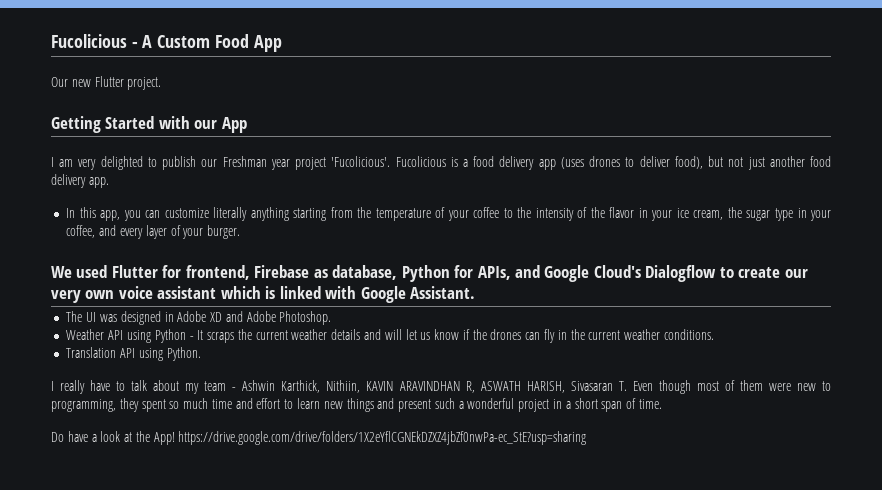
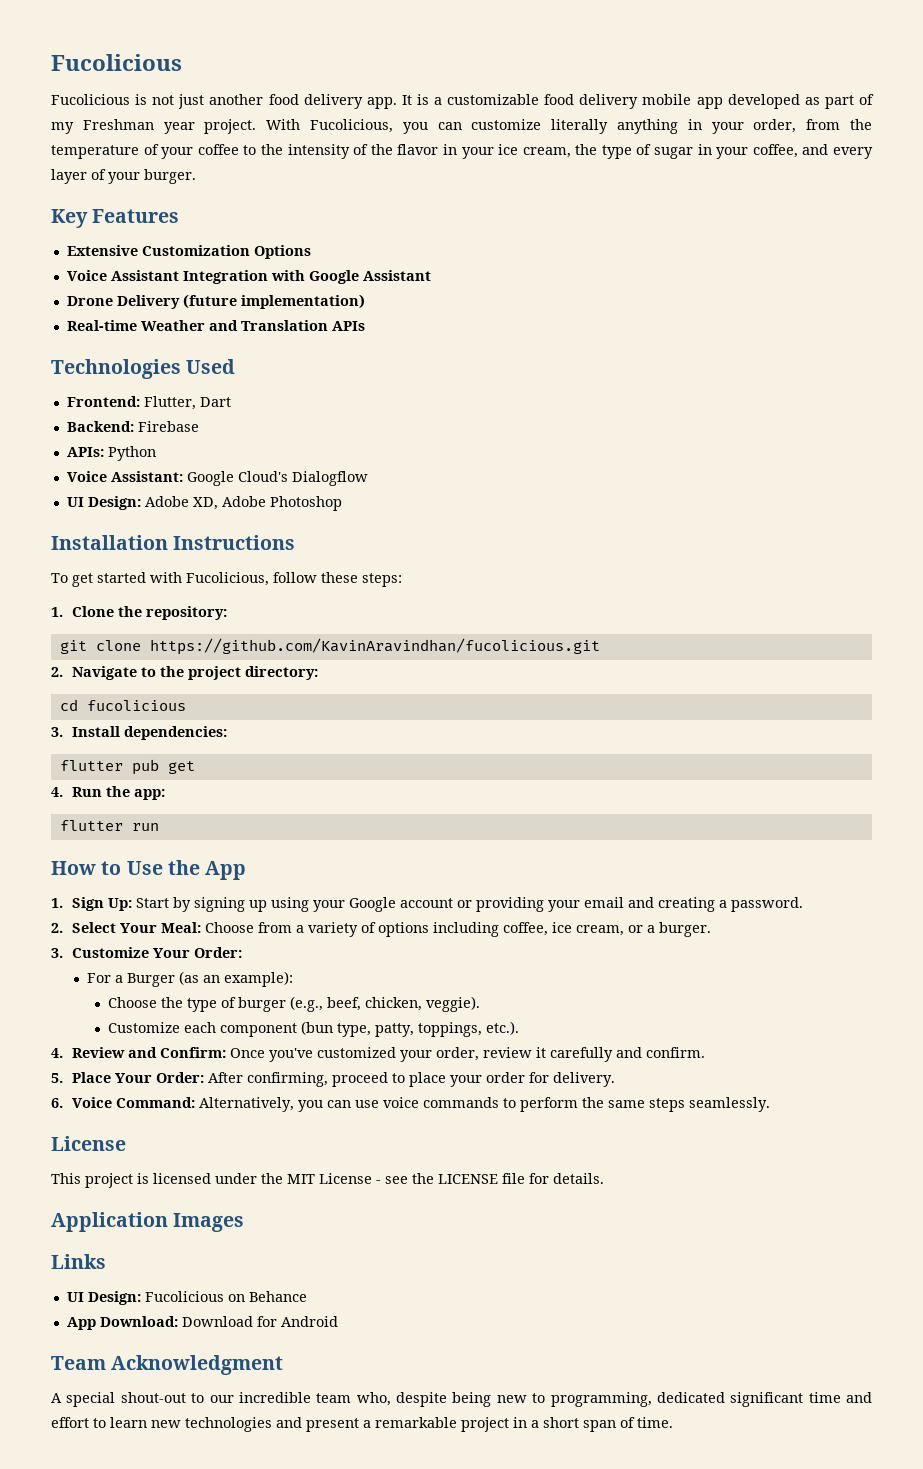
[51,34,282,52] [51,76,162,90] [51,116,247,133] [51,156,724,170] Fucolicious - A Custom Food App // Our new Flutter project. // Getting Started with our App // I am very delighted to publish our Freshman year project 'Fucolicious'. Fucolicious is a food delivery app (uses drones to deliver food), but -> [51,54,182,71] [51,94,148,105] Fucolicious // Fucolicious is
[66,207,121,221] // In this app, -> [401,94,874,109] [51,119,393,134] It is a customizable food delivery mobile app developed as part of my Freshman year project. With Fucolicious,
[293,208,327,221] starting -> [687,119,797,134] in your order,
[746,208,793,221] sugar type -> [601,144,694,159] type of sugar
[51,265,250,280] We used Flutter for frontend, -> [51,209,180,228] [66,245,311,259] [66,270,431,284] [66,294,365,309] [66,320,365,331] [51,359,236,379] [66,396,231,410] [66,421,134,432] Key Features // Extensive Customization Options // Voice Assistant Integration with Google Assistant // Drone Delivery (future implementation) // Real-time Weather and Translation APIs // Technologies Used // Frontend: Flutter, Dart // Backend:
[313,265,541,282] as database, Python for APIs, and -> [66,446,156,461] [66,471,183,482] // APIs: Python // Voice Assistant:
[719,267,808,278] [51,286,476,303] [66,311,332,325] [66,329,714,343] [66,347,201,361] [51,380,831,394] [51,398,209,412] to create our very own voice assistant which is linked with Google Assistant. // The UI was designed in Adobe XD and Adobe Photoshop. // Weather API using Python - It scraps the current weather details and will let us know if the drones can fly in the current weather conditions. // Translation API using Python. // I really have to talk about my team - Ashwin Karthick, Nithiin, KAVIN ARAVINDHAN R, ASWATH HARISH, Sivasaran T. Even though most of them were new to programming, they spent so much -> [66,496,342,511] [51,535,296,550] [51,572,402,587] [51,606,227,620] [59,638,600,655] [51,666,318,680] [59,699,186,711] [51,726,227,740] [59,759,195,775] [51,786,165,800] [59,820,159,831] [51,860,247,880] [51,897,803,912] [51,922,711,937] [51,947,242,958] [87,971,294,987] [107,996,480,1012] [107,1021,519,1037] [51,1047,705,1062] [51,1072,615,1087] [51,1097,770,1112] [51,1136,126,1151] [51,1173,604,1188] [51,1212,245,1232] [51,1254,106,1269] [66,1291,307,1305] [66,1316,338,1330] [51,1355,284,1375] [51,1392,804,1407] // UI Design: Adobe XD, Adobe Photoshop // Installation Instructions // To get started with Fucolicious, follow these steps: // 1. Clone the repository: // git clone https://github.com/KavinAravindhan/fucolicious.git // 2. Navigate to the project directory: // cd fucolicious // 3. Install dependencies: // flutter pub get // 4. Run the app: // flutter run // How to Use the App // 1. Sign Up: Start by signing up using your Google account or providing your email and creating a password. // 2. Select Your Meal: Choose from a variety of options including coffee, ice cream, or a burger. // 3. Customize Your Order: // For a Burger (as an example): // Choose the type of burger (e.g., beef, chicken, veggie). // Customize each component (bun type, patty, toppings, etc.). // 4. Review and Confirm: Once you've customized your order, review it carefully and confirm. // 5. Place Your Order: After confirming, proceed to place your order for delivery. // 6. Voice Command: Alternatively, you can use voice commands to perform the same steps seamlessly. // License // This project is licensed under the MIT License - see the LICENSE file for details. // Application Images // Links // UI Design: Fucolicious on Behance // App Download: Download for Android // Team Acknowledgment // A special shout-out to our incredible team who, despite being new to programming, dedicated significant
[346,398,374,412] things -> [185,1417,272,1432] technologies
[434,398,515,409] such a wonderful -> [363,1417,457,1428] a remarkable
[51,431,587,445] // Do have a look at the App! https://drive.google.com/drive/folders/1X2eYflCGNEkDZXZ4jbZf0nwPa-ec_StE?usp=sharing -> (673, 1422) none

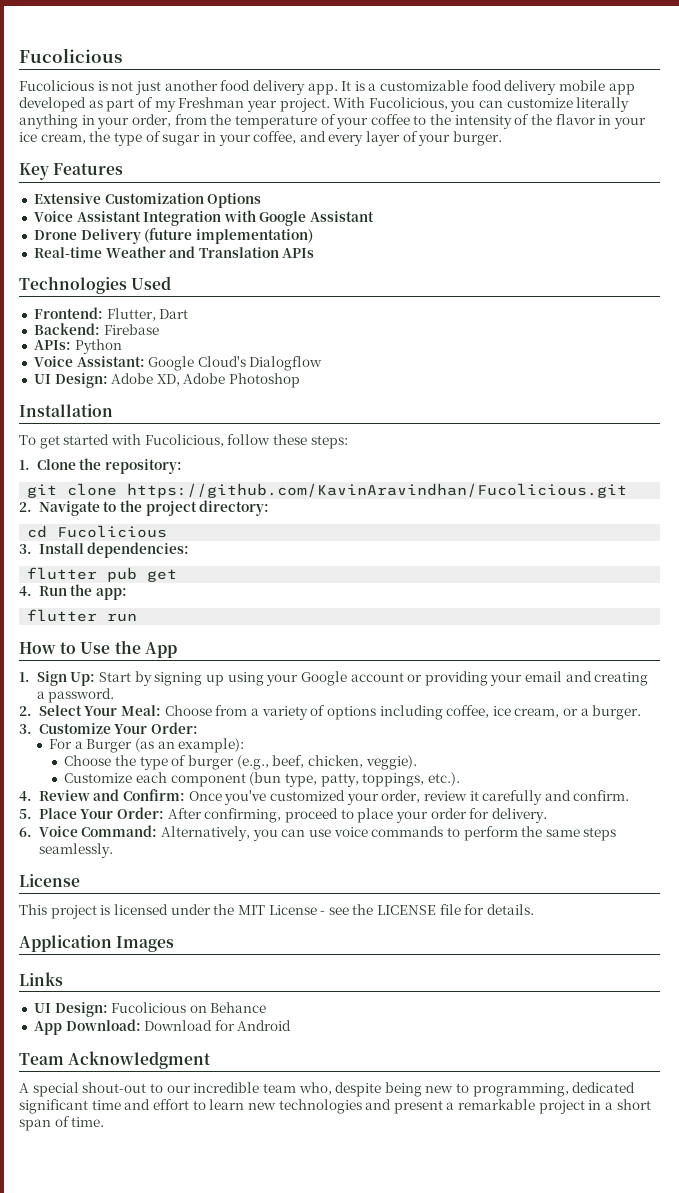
[173,535,296,550] Instructions -> (113, 410) none
[149,638,600,655] https://github.com/KavinAravindhan/fucolicious.git -> [127,483,628,498] https://github.com/KavinAravindhan/Fucolicious.git
[86,700,186,711] fucolicious -> [57,525,168,538] Fucolicious

